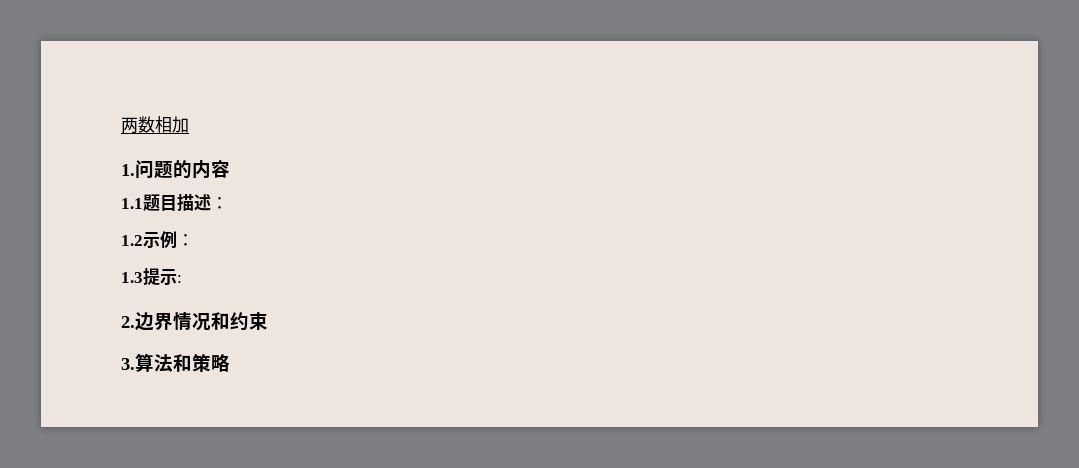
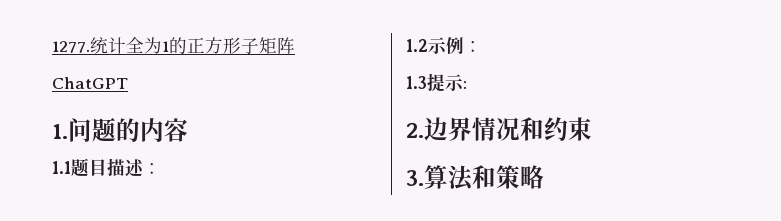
[121,116,189,133] 两数相加 -> [52,37,295,54] [52,77,128,89] 1277.统计全为1的正方形子矩阵 // ChatGPT

